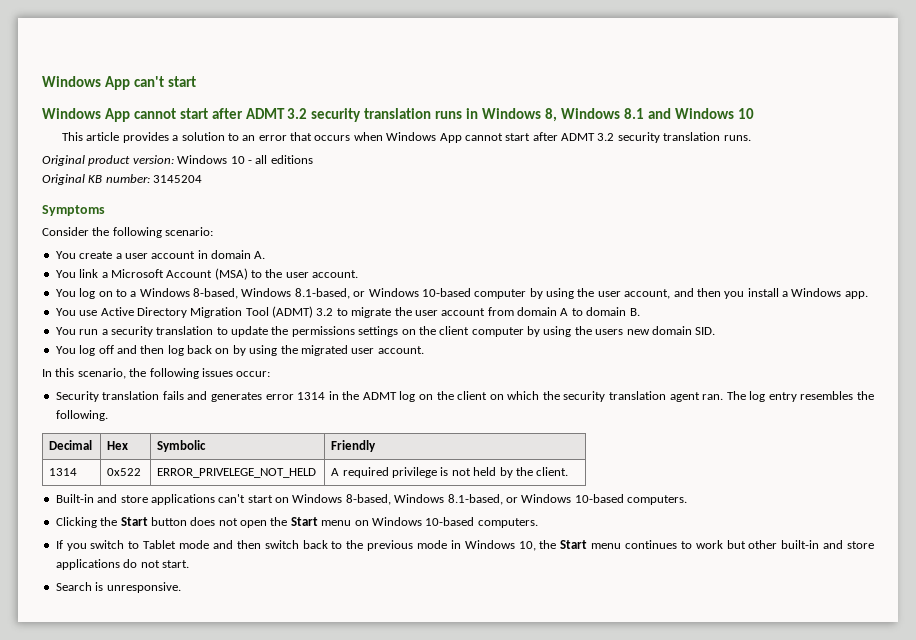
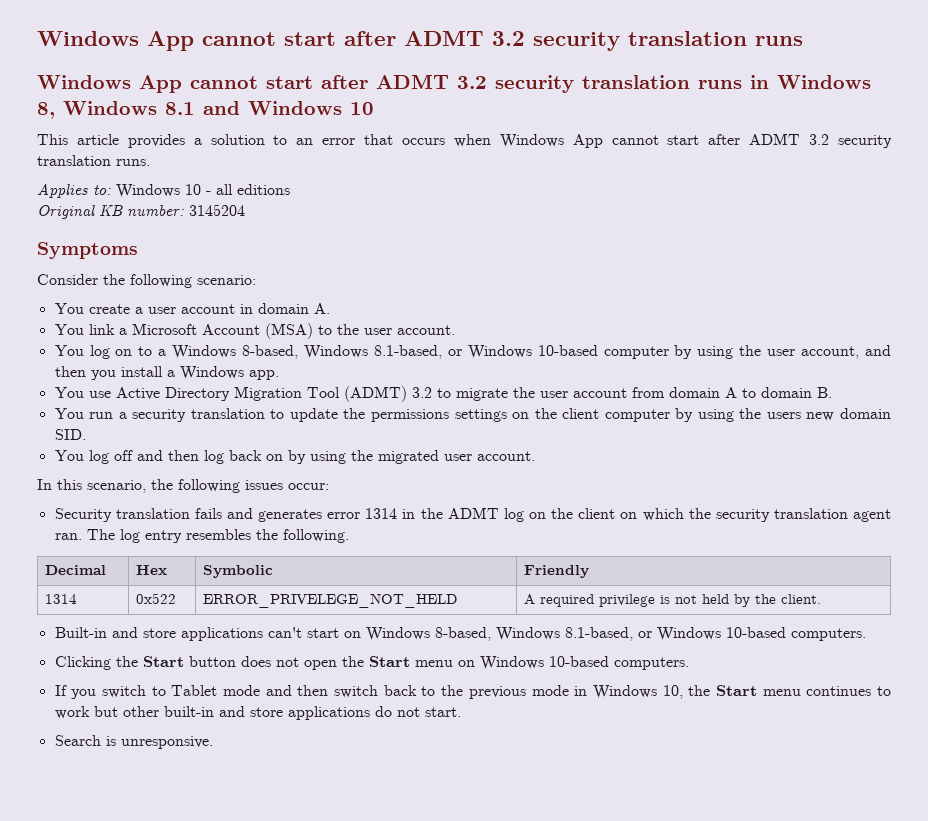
[42,76,197,90] Windows App can't start -> [37,31,803,51] Windows App cannot start after ADMT 3.2 security translation runs
[42,155,174,166] Original product version: -> [37,183,111,198] Applies to:

